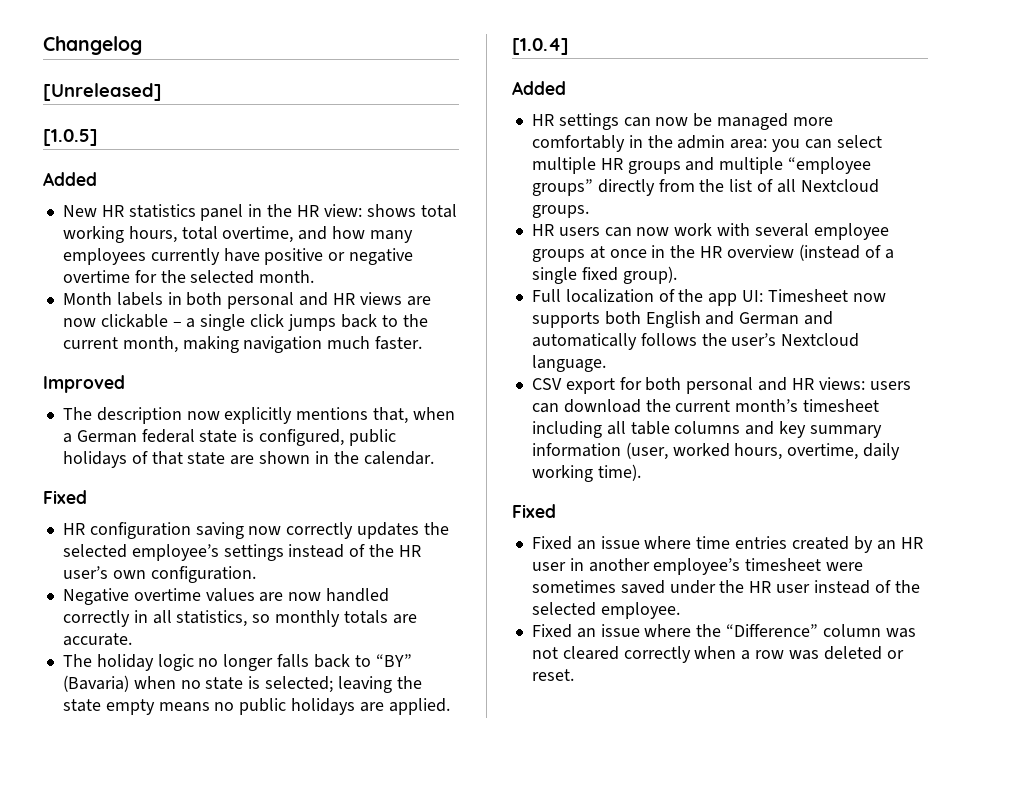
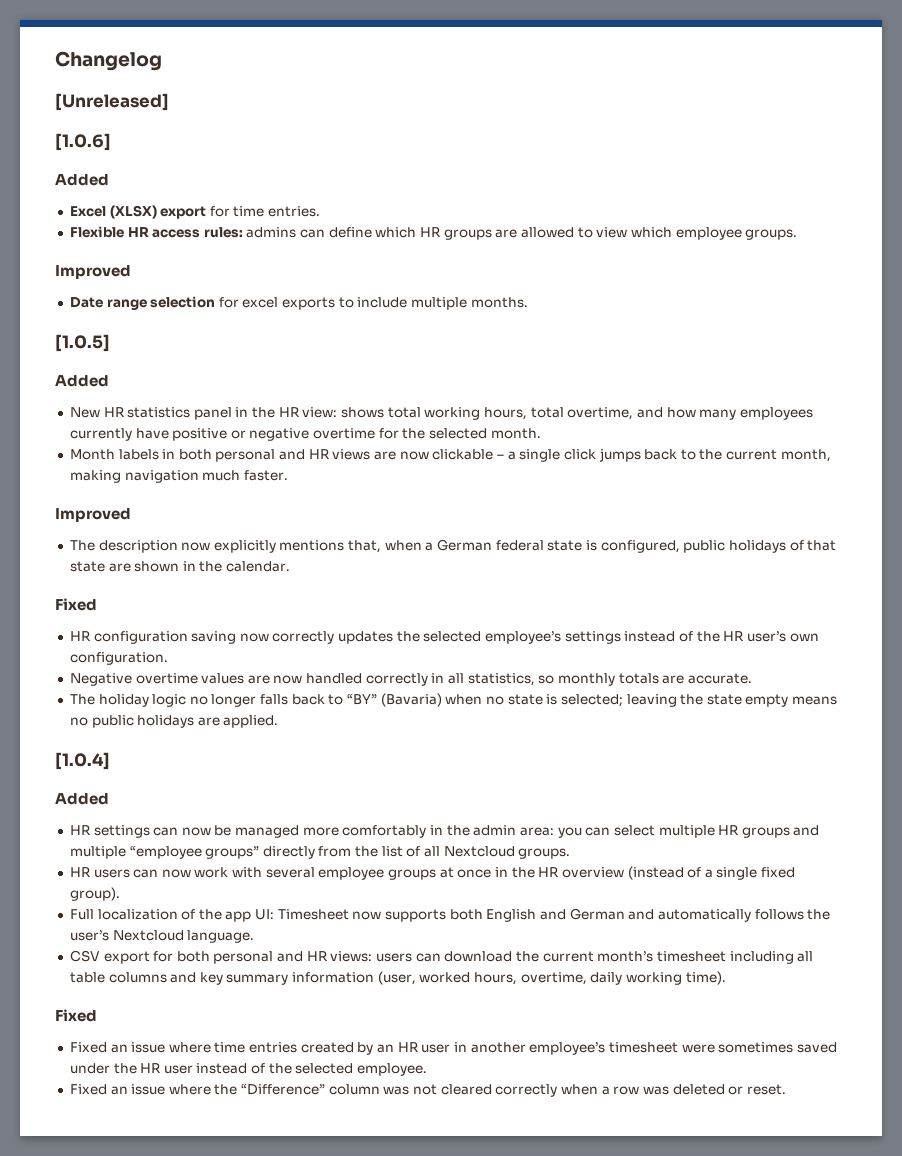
(162, 92) none -> [55,133,111,151] [55,174,109,186] [69,205,321,219] [69,226,798,240] [55,265,131,279] [69,296,528,310] // [1.0.6] // Added // Excel (XLSX) export for time entries. // Flexible HR access rules: admins can define which HR groups are allowed to view which employee groups. // Improved // Date range selection for excel exports to include multiple months.

